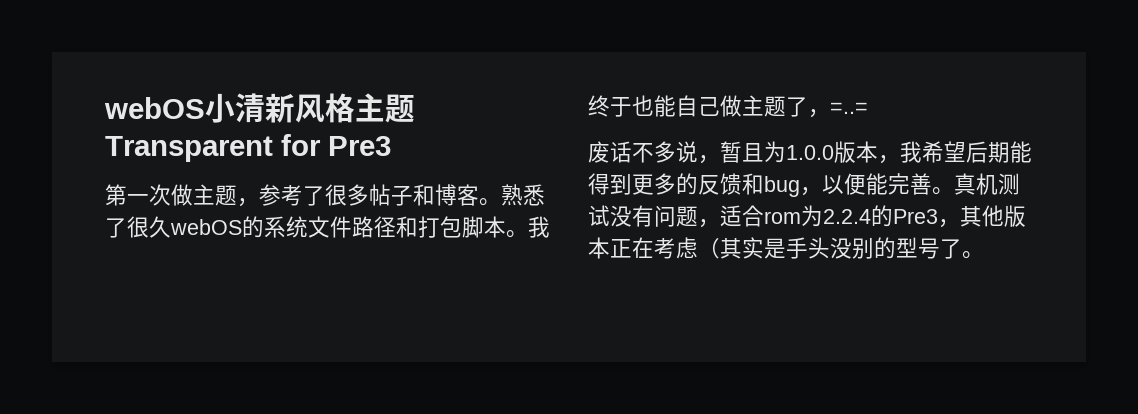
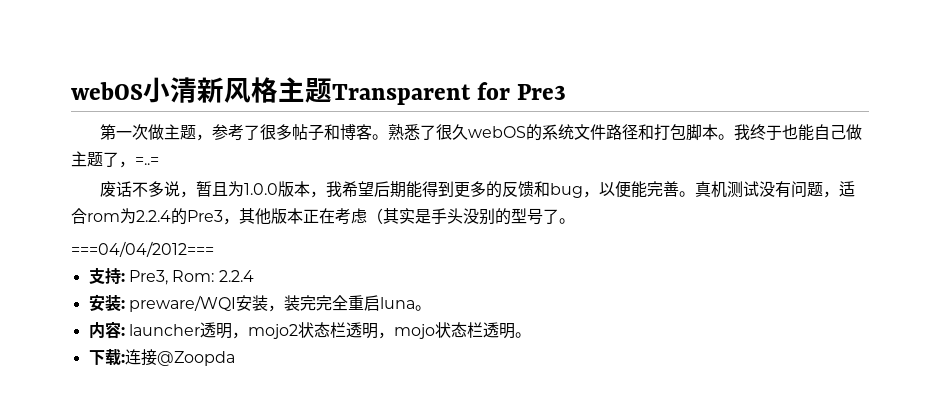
(984, 255) none -> [71,241,214,257] [88,267,254,285] [88,294,431,312] [88,321,531,339] [88,348,235,366] // ===04/04/2012=== // 支持: Pre3, Rom: 2.2.4 // 安装: preware/WQI安装，装完完全重启luna。 // 内容: launcher透明，mojo2状态栏透明，mojo状态栏透明。 // 下载:连接@Zoopda

